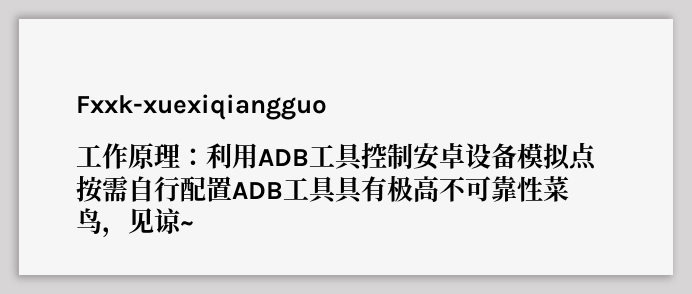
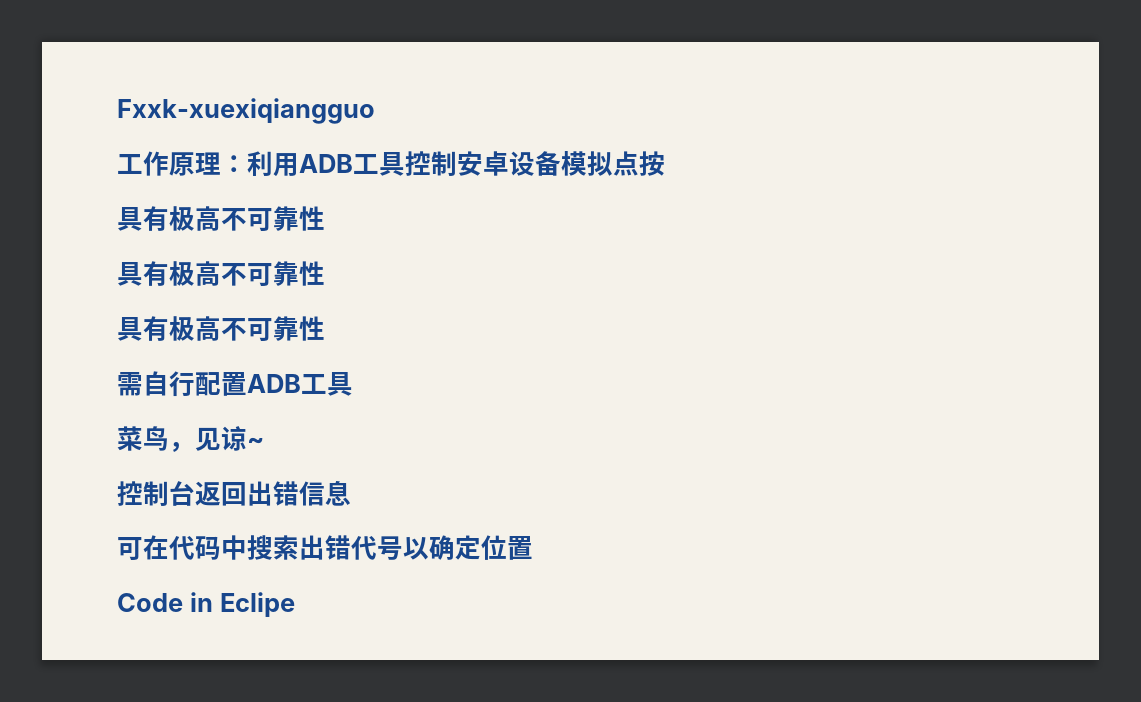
(103, 189) none -> [117,206,325,231] [117,261,325,286] [117,316,325,341] // 具有极高不可靠性 // 具有极高不可靠性 // 具有极高不可靠性 //
[335,175,543,204] 具有极高不可靠性 -> (353, 384) //
(194, 226) none -> [117,480,351,506] [117,535,533,560] [117,592,295,617] // 控制台返回出错信息 // 可在代码中搜索出错代号以确定位置 // Code in Eclipe

